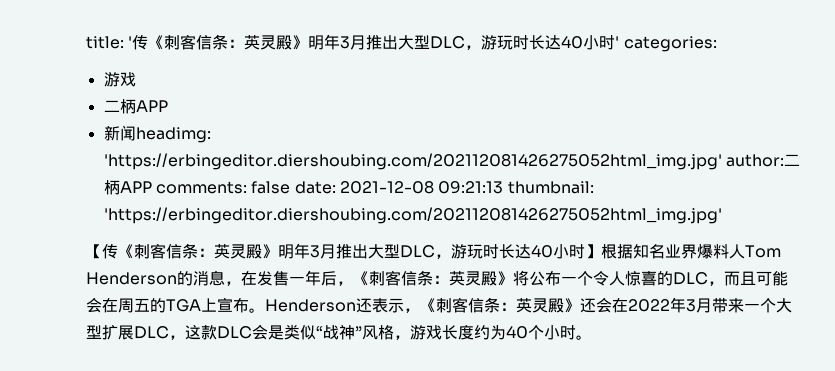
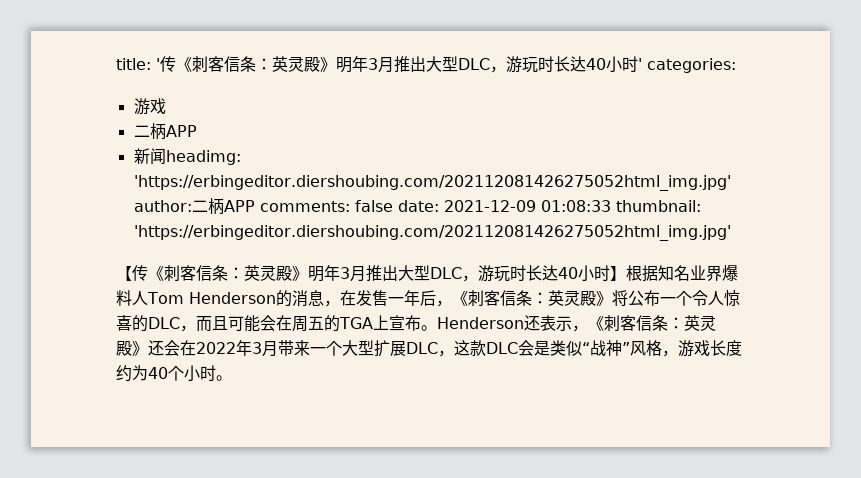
[339,181,504,194] 2021-12-08 09:21:13 -> [443,200,611,212] 2021-12-09 01:08:33

